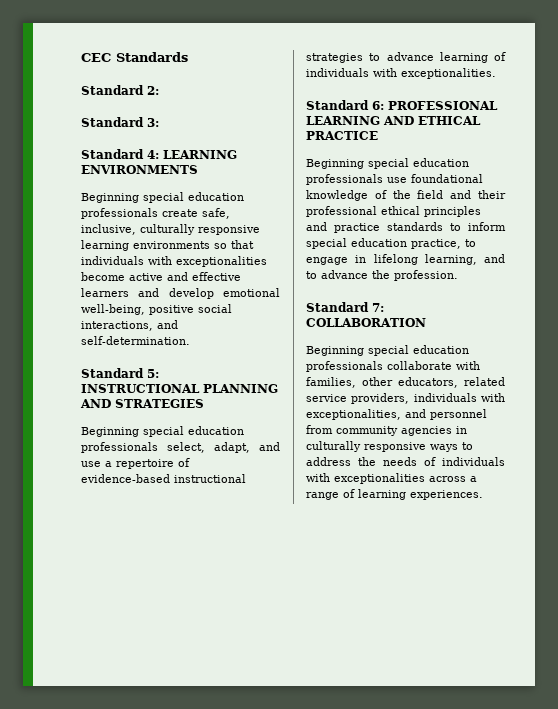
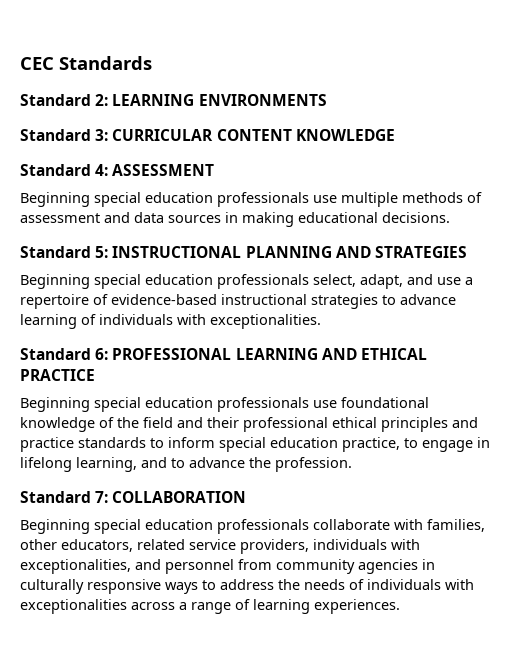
(159, 90) none -> [112,94,327,106] LEARNING ENVIRONMENTS
(159, 122) none -> [112,129,395,141] CURRICULAR CONTENT KNOWLEDGE
[163,150,237,159] [81,165,198,174] [81,192,244,203] [81,208,230,219] [81,224,260,235] [81,240,254,251] [81,256,267,267] [81,272,241,281] [81,288,280,299] [81,304,232,315] [81,320,178,331] [81,336,190,345] LEARNING ENVIRONMENTS // Beginning special education professionals create safe, inclusive, culturally responsive learning environments so that individuals with exceptionalities become active and effective learners and develop emotional well-being, positive social interactions, and self-determination. -> [112,164,215,176] [20,192,482,207] [20,212,450,227] ASSESSMENT // Beginning special education professionals use multiple methods of assessment and data sources in making educational decisions.

